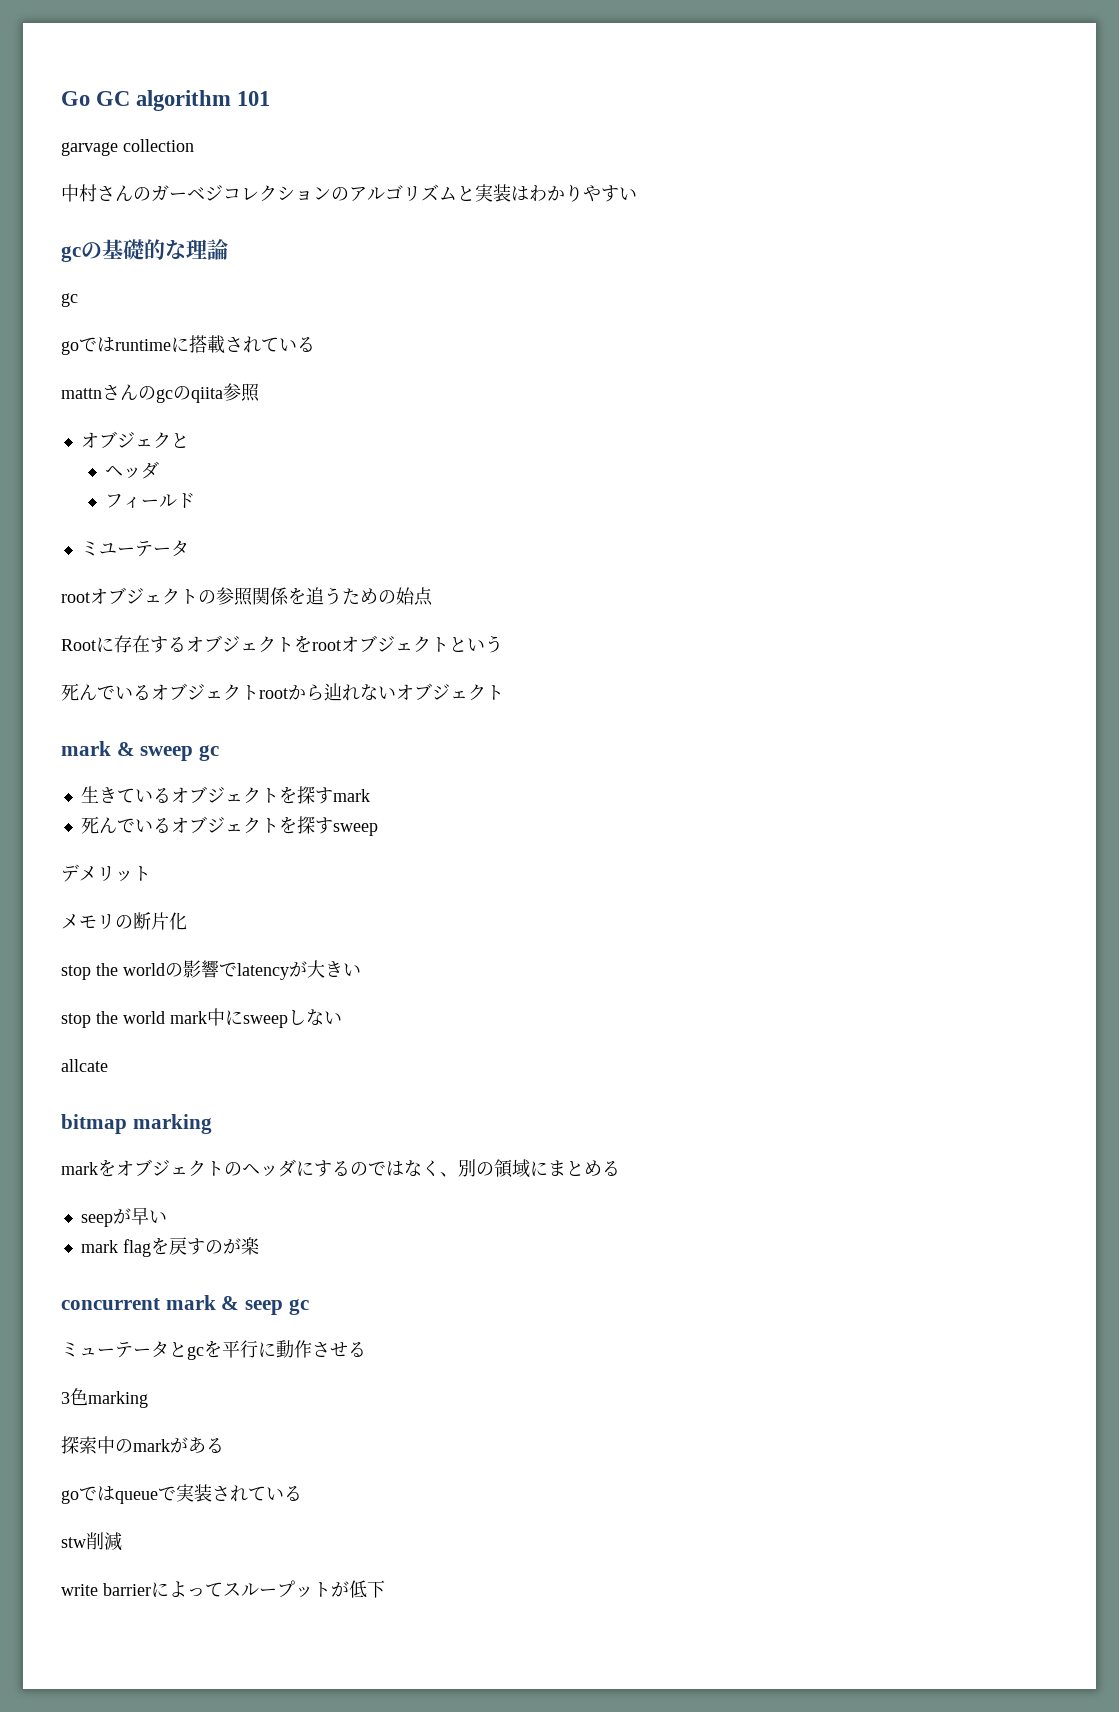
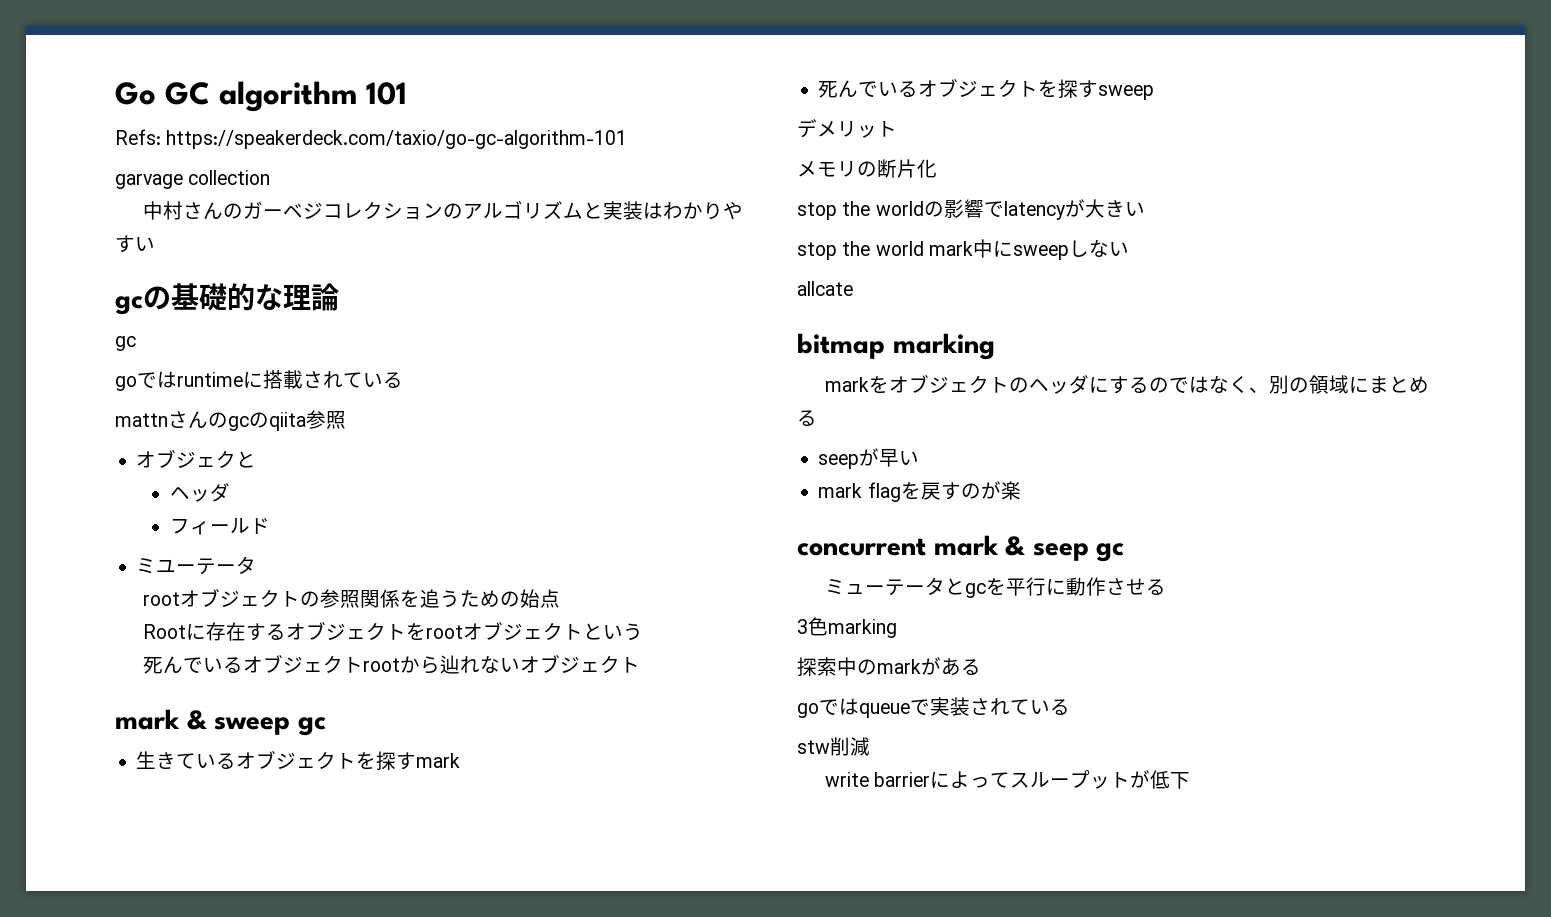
(271, 98) none -> [115,129,628,149] // Refs: https://speakerdeck.com/taxio/go-gc-algorithm-101

